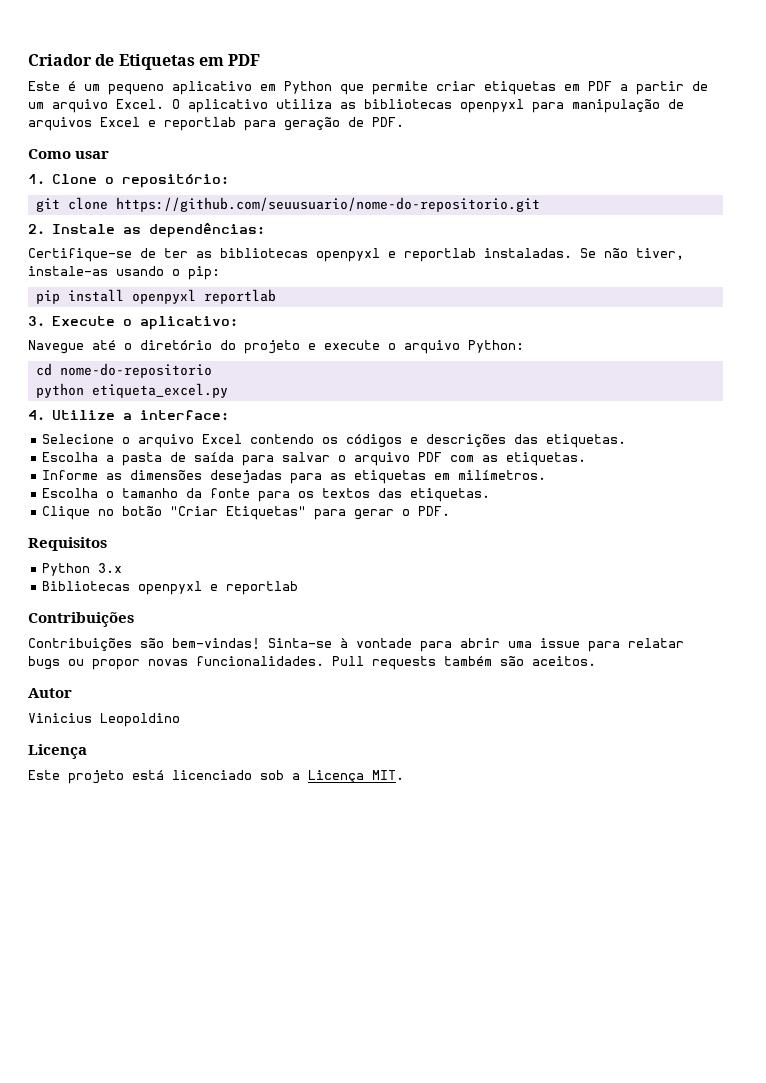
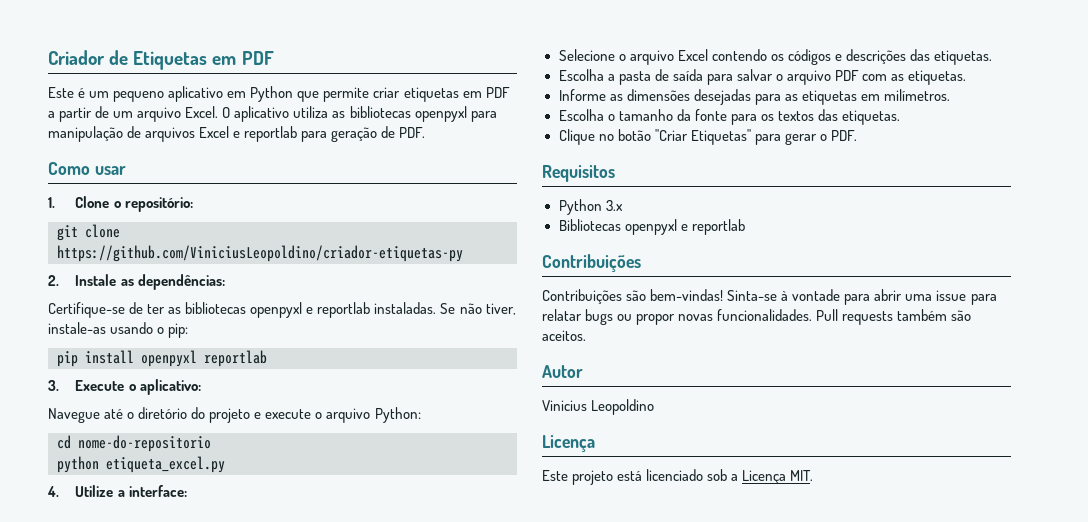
[115,197,540,212] https://github.com/seuusuario/nome-do-repositorio.git -> [57,245,463,262] https://github.com/ViniciusLeopoldino/criador-etiquetas-py

